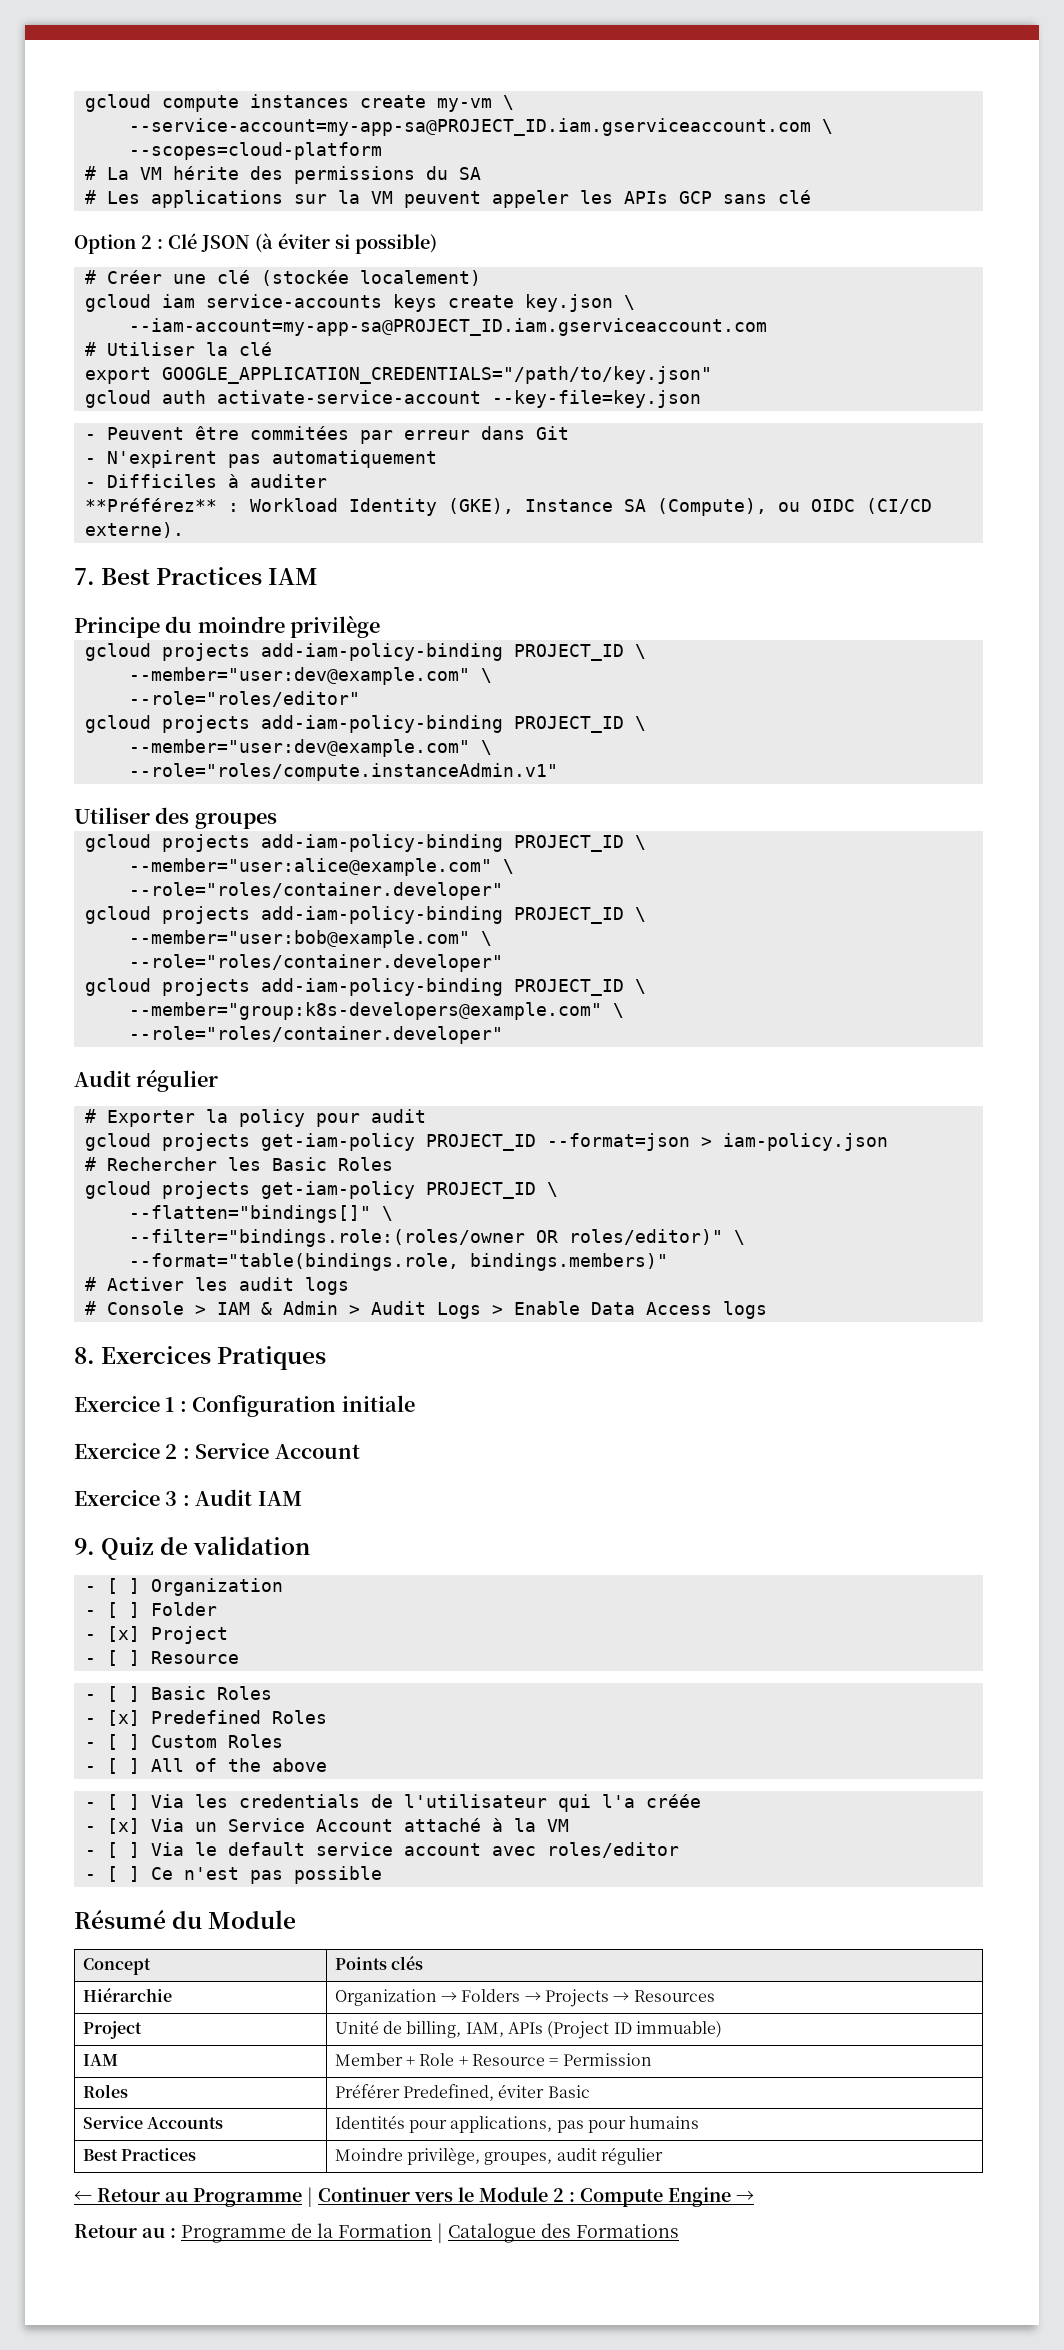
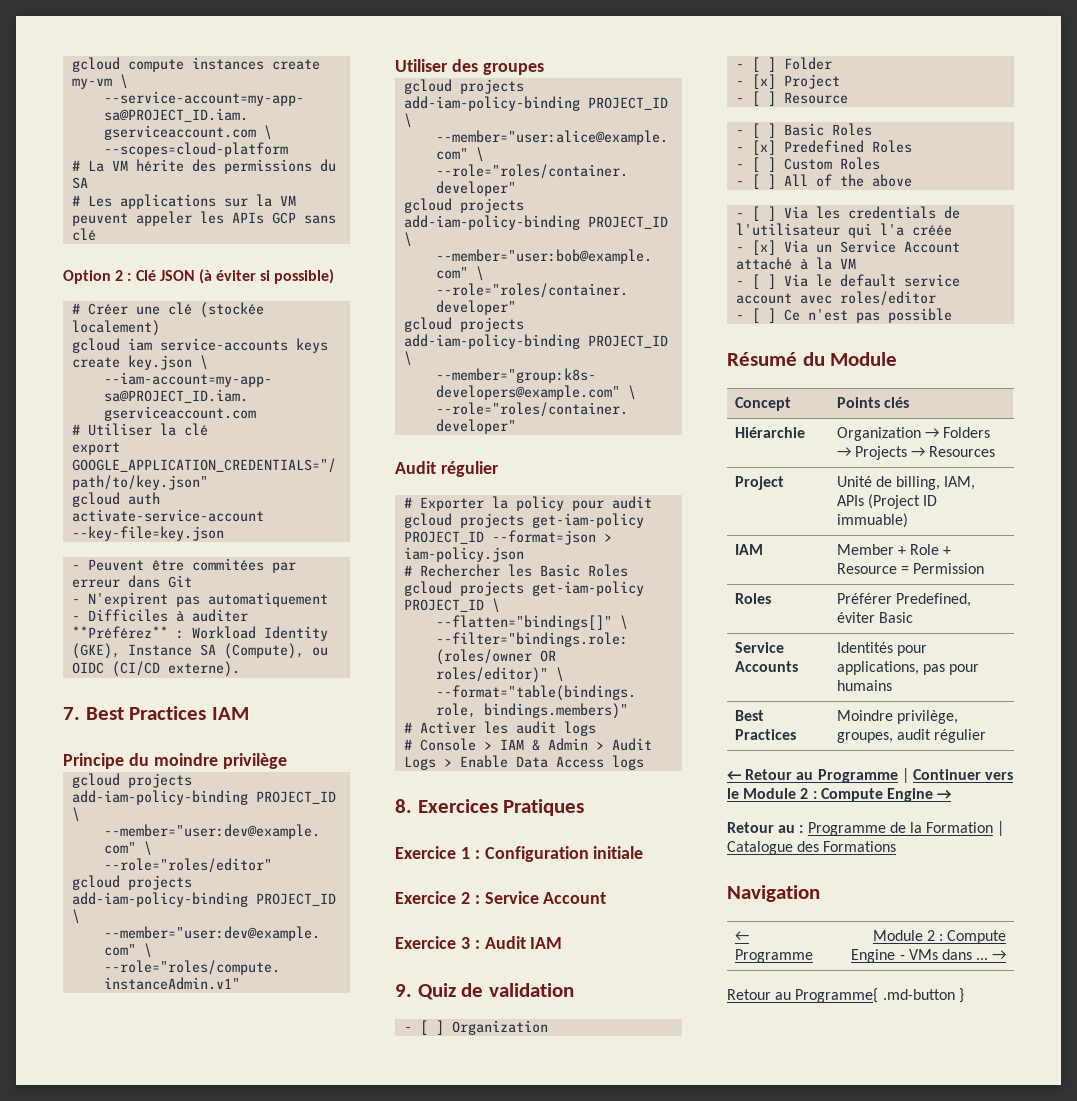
(679, 2230) none -> [727,885,820,902] [734,931,749,941] [734,949,813,963] [872,930,1007,944] [851,949,1007,963] [727,988,964,1003] // Navigation // ← Programme | Module 2 : Compute Engine - VMs dans ... → // Retour au Programme{ .md-button }

